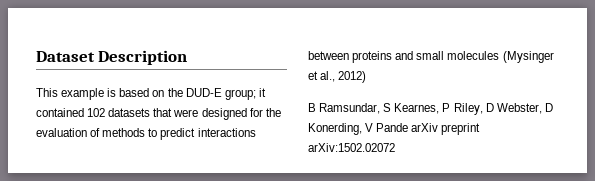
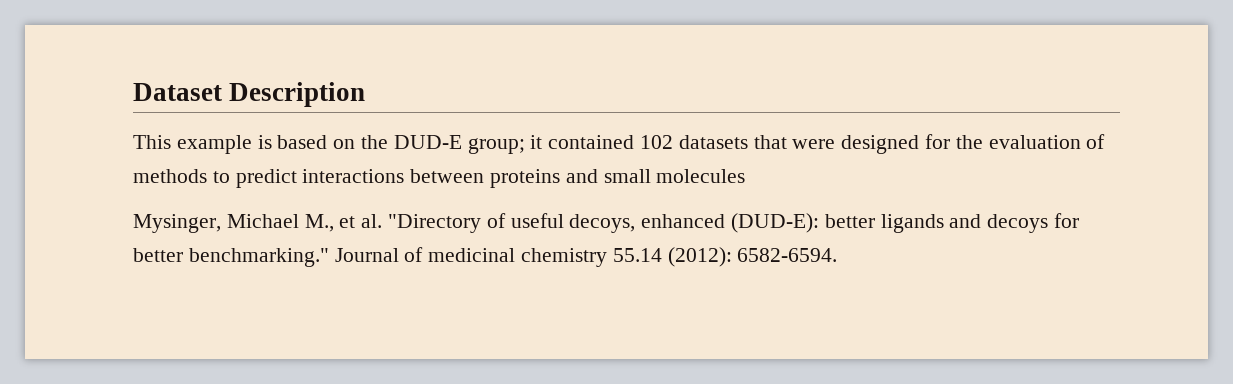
[502,51,554,63] [308,71,367,83] [308,103,553,115] [308,123,481,135] [308,143,395,152] (Mysinger et al., 2012) // B Ramsundar, S Kearnes, P Riley, D Webster, D Konerding, V Pande arXiv preprint arXiv:1502.02072 -> [133,213,1080,233] [133,247,838,267] // Mysinger, Michael M., et al. "Directory of useful decoys, enhanced (DUD-E): better ligands and decoys for better benchmarking." Journal of medicinal chemistry 55.14 (2012): 6582-6594.

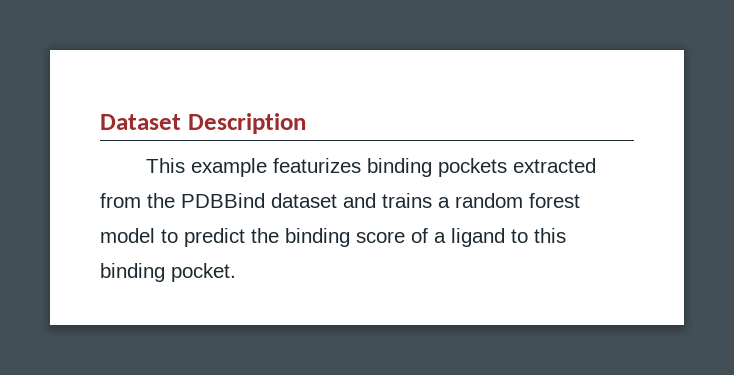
[257,134,1106,154] [133,169,746,188] [133,213,1080,233] [133,247,838,267] is based on the DUD-E group; it contained 102 datasets that were designed for the evaluation of methods to predict interactions between proteins and small molecules // Mysinger, Michael M., et al. "Directory of useful decoys, enhanced (DUD-E): better ligands and decoys for better benchmarking." Journal of medicinal chemistry 55.14 (2012): 6582-6594. -> [272,158,596,177] [100,193,580,208] [100,228,566,247] [100,263,236,282] featurizes binding pockets extracted from the PDBBind dataset and trains a random forest model to predict the binding score of a ligand to this binding pocket.

